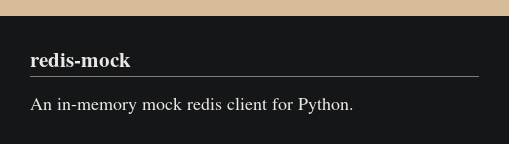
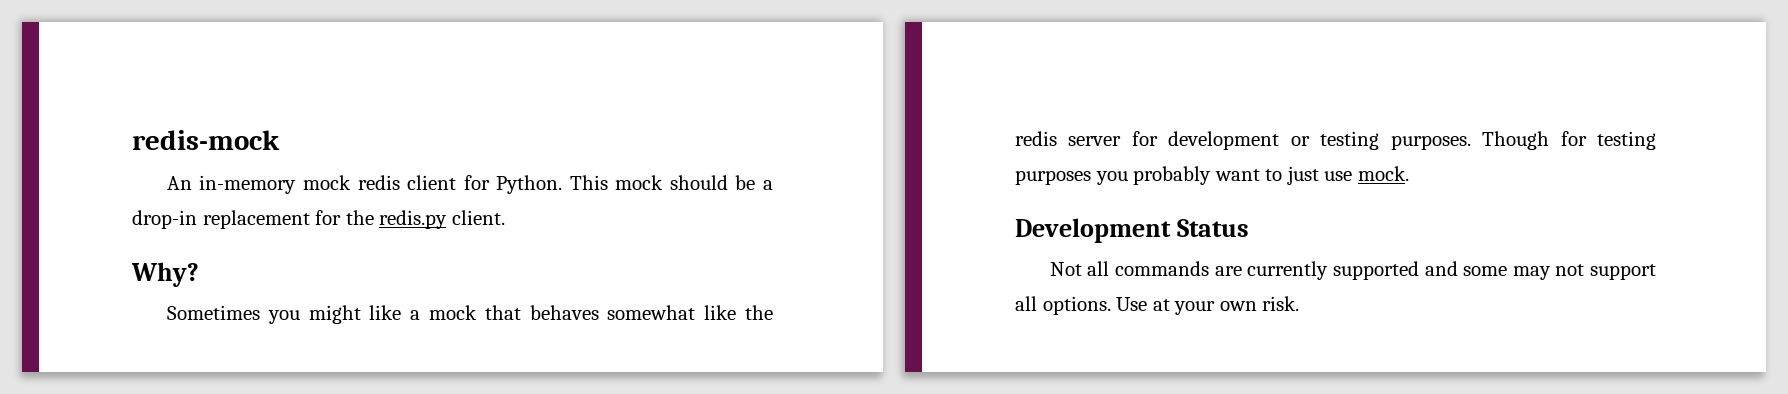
(354, 106) none -> [569,175,773,190] [132,210,505,229] [131,262,199,287] [166,305,773,324] [1015,131,1656,150] [1015,166,1409,185] [1015,218,1249,243] [1049,261,1656,280] [1015,296,1300,315] This mock should be a drop-in replacement for the redis.py client. // Why? // Sometimes you might like a mock that behaves somewhat like the redis server for development or testing purposes. Though for testing purposes you probably want to just use mock. // Development Status // Not all commands are currently supported and some may not support all options. Use at your own risk.

